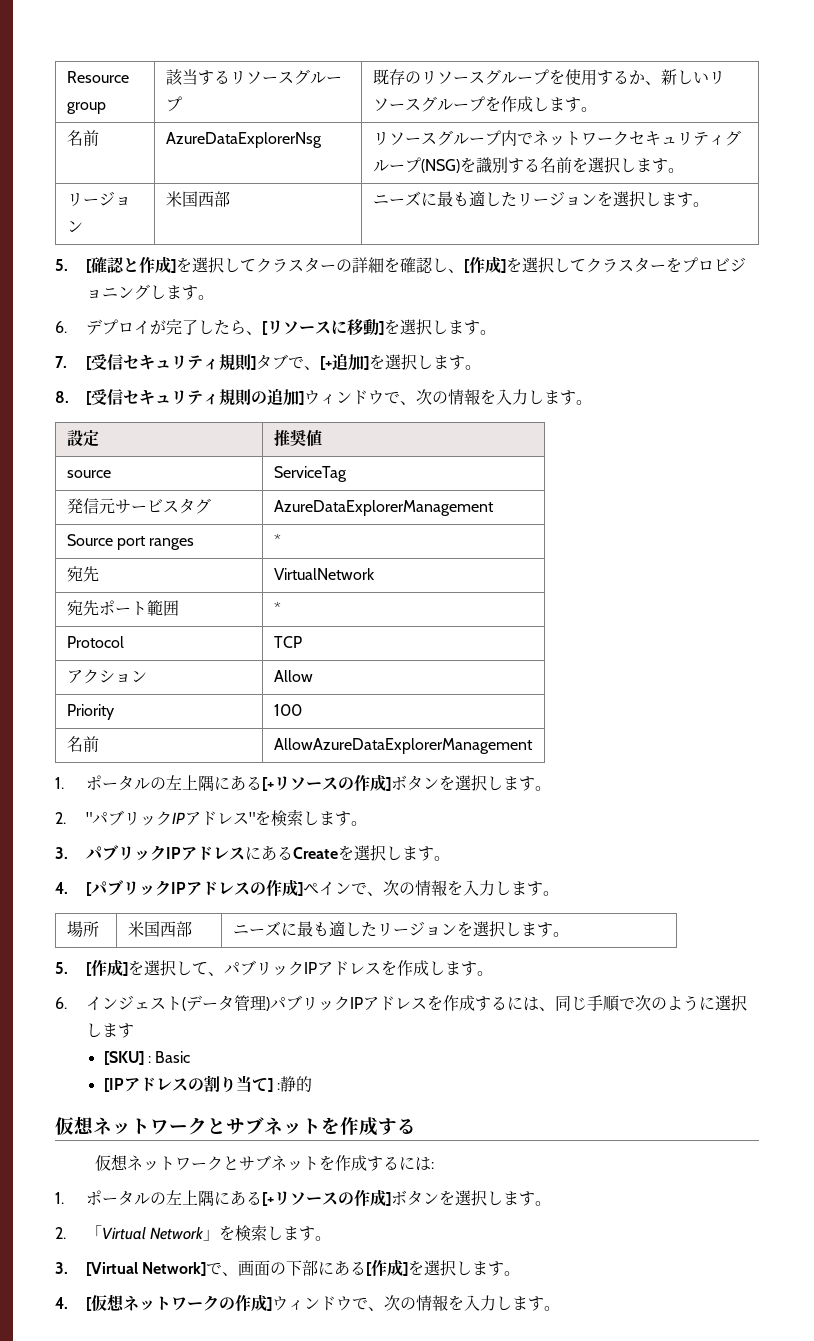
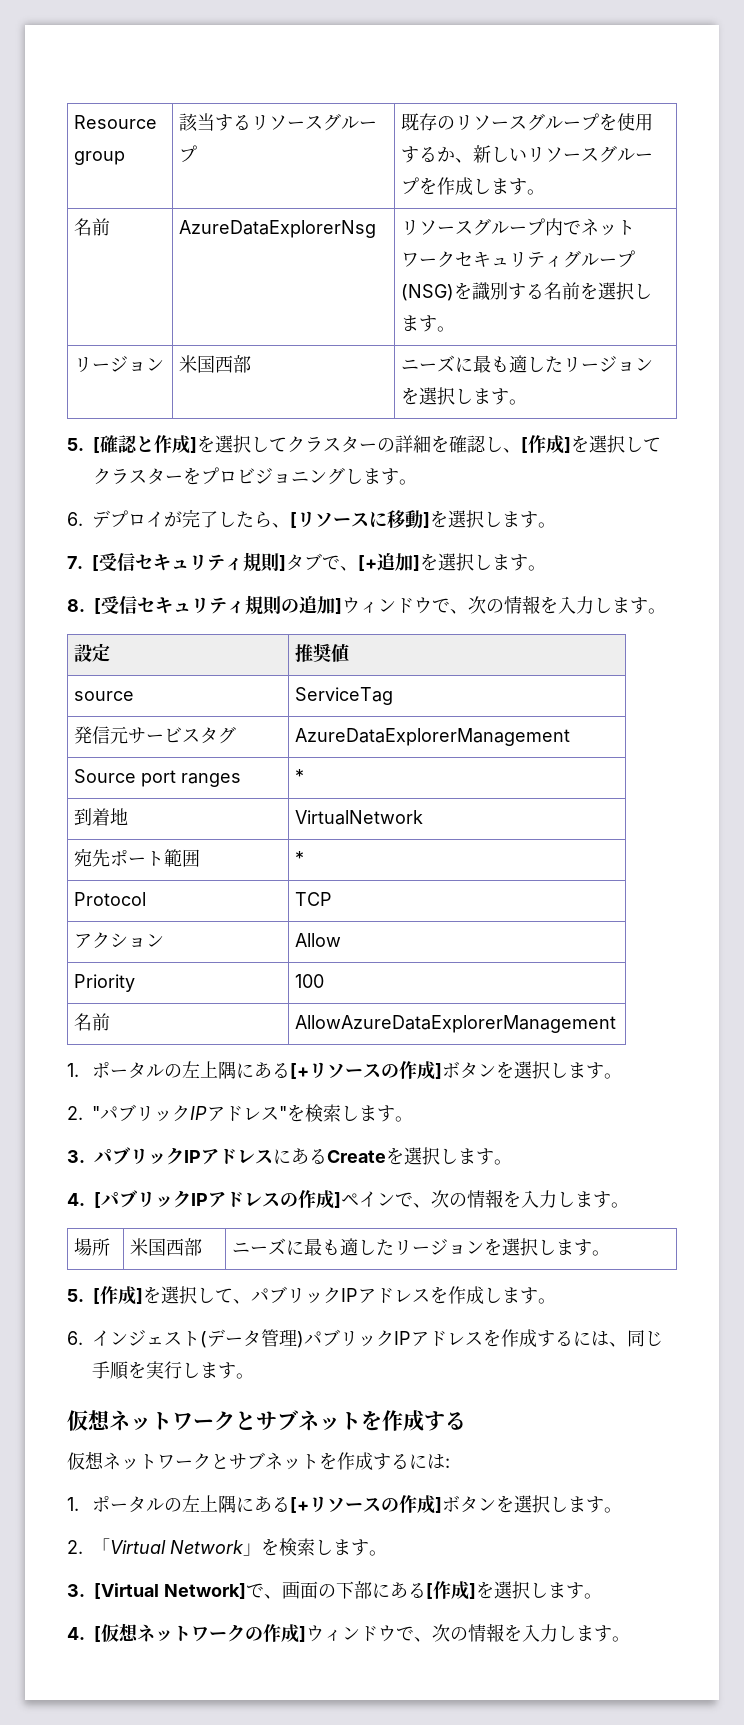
[66,566,99,582] 宛先 -> [74,808,129,826] 到着地
[618,995,747,1011] [85,1023,134,1038] [103,1051,191,1065] [103,1075,312,1092] で次のように選択します // [SKU] : Basic // [IPアドレスの割り当て] :静的 -> [128,1361,255,1379] を実行します。

